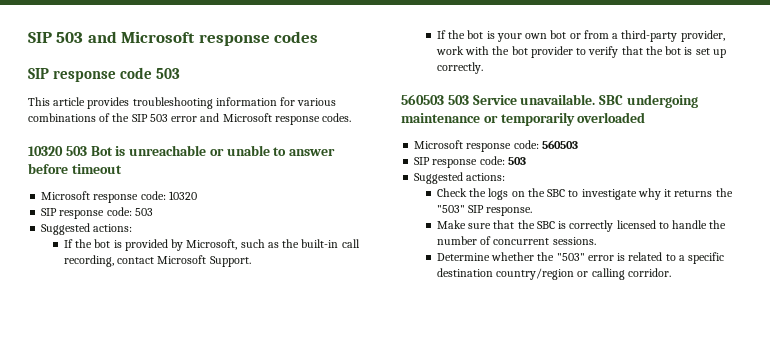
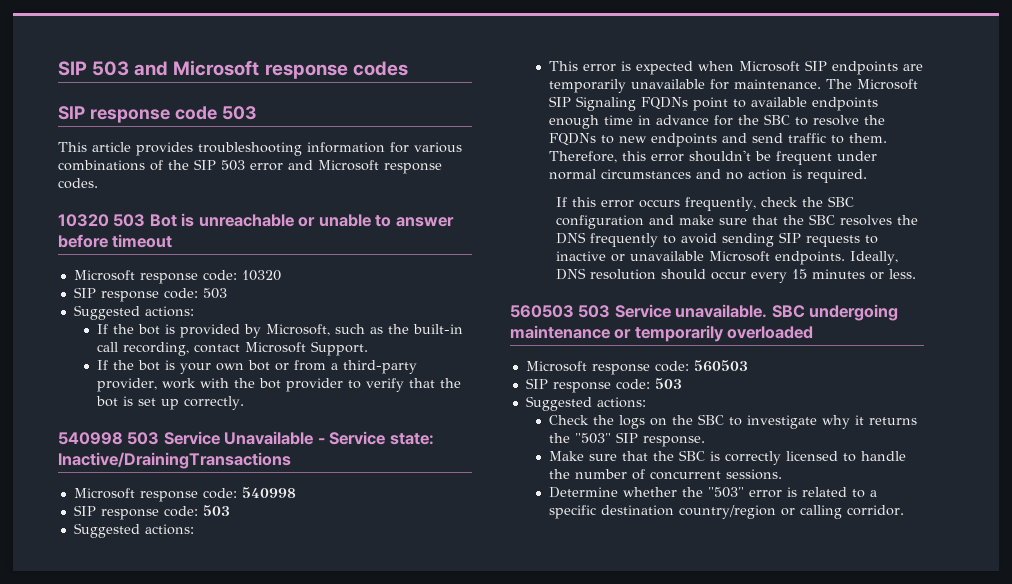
(483, 68) none -> [58,431,434,445] [58,452,291,469] [73,487,296,502] [73,505,230,520] [73,523,194,538] [549,60,924,75] [549,79,919,93] [549,96,879,111] [549,114,886,129] [549,133,888,147] [549,150,878,165] [549,169,868,183] [556,196,855,211] [556,214,919,229] [556,232,879,247] [556,251,899,265] [556,268,917,283] // 540998 503 Service Unavailable - Service state: Inactive/DrainingTransactions // Microsoft response code: 540998 // SIP response code: 503 // Suggested actions: // This error is expected when Microsoft SIP endpoints are temporarily unavailable for maintenance. The Microsoft SIP Signaling FQDNs point to available endpoints enough time in advance for the SBC to resolve the FQDNs to new endpoints and send traffic to them. Therefore, this error shouldn't be frequent under normal circumstances and no action is required. // If this error occurs frequently, check the SBC configuration and make sure that the SBC resolves the DNS frequently to avoid sending SIP requests to inactive or unavailable Microsoft endpoints. Ideally, DNS resolution should occur every 15 minutes or less.

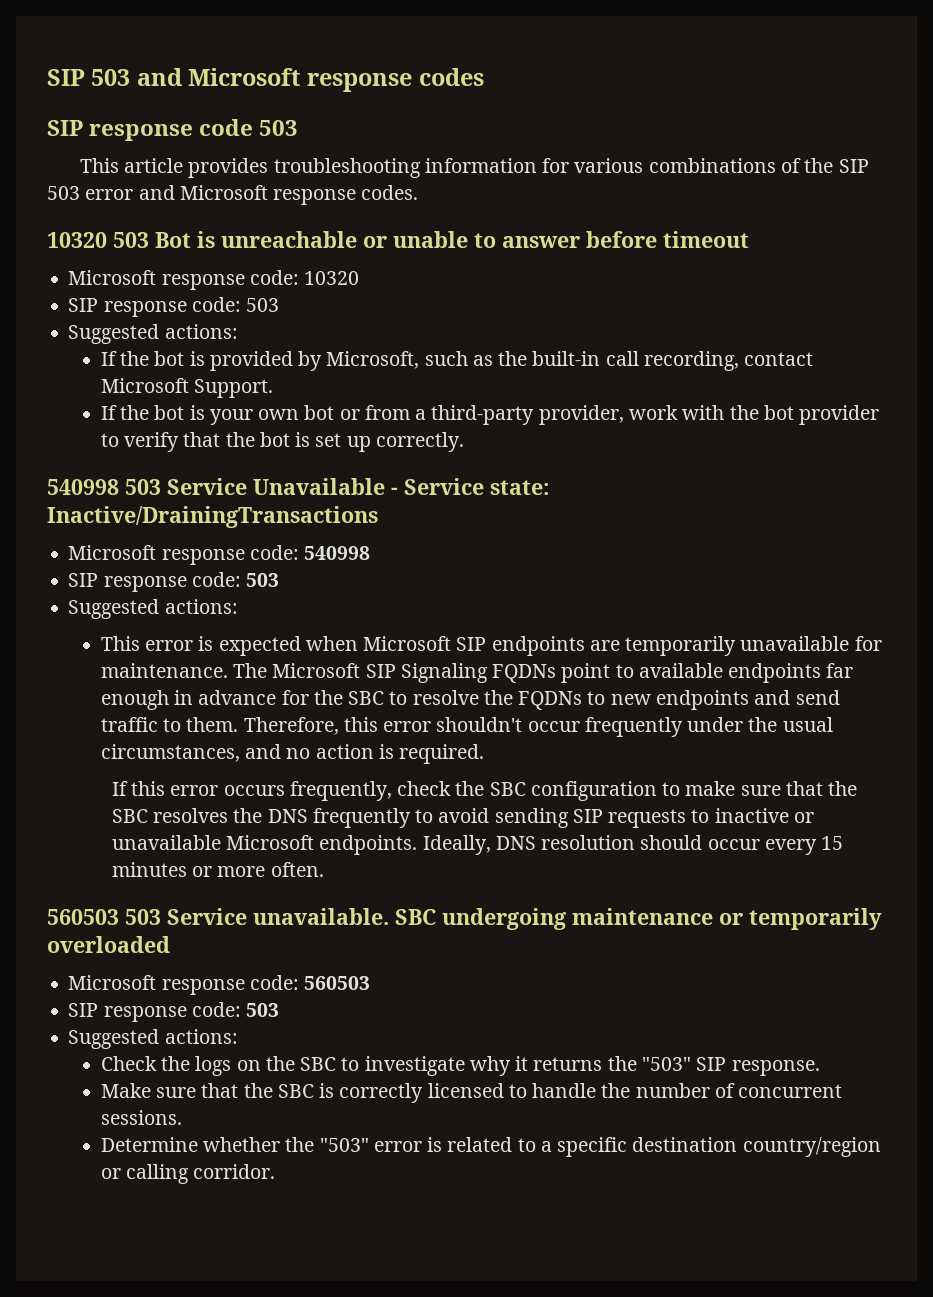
[549,115,634,129] enough time -> [826,663,854,678] [100,690,169,710] far enough
[755,151,878,165] [549,169,692,180] be frequent under normal circumstances -> [527,717,833,737] [100,744,240,762] occur frequently under the usual circumstances,
[649,215,675,225] and -> [662,782,681,796] to
[889,269,917,279] less. -> [217,862,324,877] more often.

